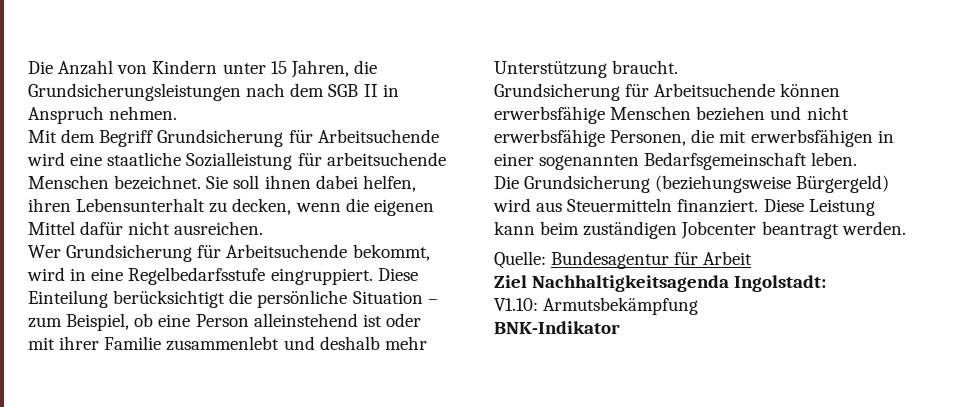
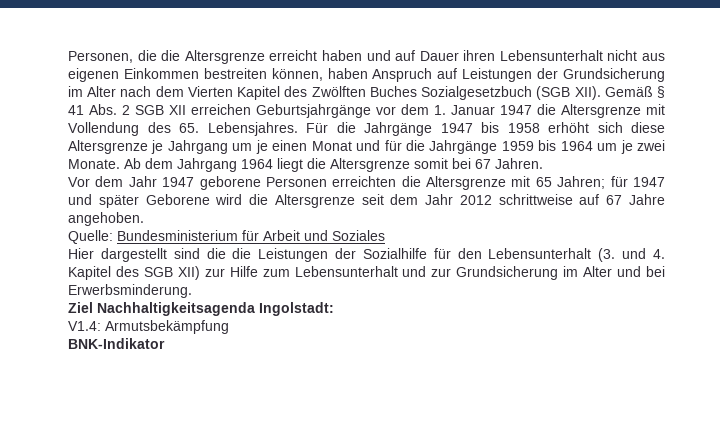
[28,60,377,78] [28,83,399,101] [28,106,178,124] [28,129,439,147] [27,152,446,170] [28,175,416,192] [28,198,434,216] [28,221,264,235] [28,244,430,262] [27,267,418,285] [28,290,438,308] [28,313,421,331] [28,336,427,351] [494,60,679,78] [494,83,841,101] [494,106,849,124] [494,129,894,147] [494,152,858,170] [494,175,890,193] [493,198,875,216] [494,221,906,239] Die Anzahl von Kindern unter 15 Jahren, die Grundsicherungsleistungen nach dem SGB II in Anspruch nehmen. // Mit dem Begriff Grundsicherung für Arbeitsuchende wird eine staatliche Sozialleistung für arbeitsuchende Menschen bezeichnet. Sie soll ihnen dabei helfen, ihren Lebensunterhalt zu decken, wenn die eigenen Mittel dafür nicht ausreichen. // Wer Grundsicherung für Arbeitsuchende bekommt, wird in eine Regelbedarfsstufe eingruppiert. Diese Einteilung berücksichtigt die persönliche Situation – zum Beispiel, ob eine Person alleinstehend ist oder mit ihrer Familie zusammenlebt und deshalb mehr Unterstützung braucht. // Grundsicherung für Arbeitsuchende können erwerbsfähige Menschen beziehen und nicht erwerbsfähige Personen, die mit erwerbsfähigen in einer sogenannten Bedarfsgemeinschaft leben. // Die Grundsicherung (beziehungsweise Bürgergeld) wird aus Steuermitteln finanziert. Diese Leistung kann beim zuständigen Jobcenter beantragt werden. -> [68,50,665,64] [68,68,666,82] [68,86,665,100] [68,104,665,118] [68,122,665,136] [68,140,665,154] [68,158,543,172] [68,176,665,190] [68,194,665,208] [68,212,144,226] Personen, die die Altersgrenze erreicht haben und auf Dauer ihren Lebensunterhalt nicht aus eigenen Einkommen bestreiten können, haben Anspruch auf Leistungen der Grundsicherung im Alter nach dem Vierten Kapitel des Zwölften Buches Sozialgesetzbuch (SGB XII). Gemäß § 41 Abs. 2 SGB XII erreichen Geburtsjahrgänge vor dem 1. Januar 1947 die Altersgrenze mit Vollendung des 65. Lebensjahres. Für die Jahrgänge 1947 bis 1958 erhöht sich diese Altersgrenze je Jahrgang um je einen Monat und für die Jahrgänge 1959 bis 1964 um je zwei Monate. Ab dem Jahrgang 1964 liegt die Altersgrenze somit bei 67 Jahren. // Vor dem Jahr 1947 geborene Personen erreichten die Altersgrenze mit 65 Jahren; für 1947 und später Geborene wird die Altersgrenze seit dem Jahr 2012 schrittweise auf 67 Jahre angehoben.
[551,251,670,269] Bundesagentur -> [117,230,238,241] Bundesministerium
(753, 258) none -> [304,230,385,241] [68,248,665,262] [68,266,665,280] [68,284,192,298] und Soziales // Hier dargestellt sind die die Leistungen der Sozialhilfe für den Lebensunterhalt (3. und 4. Kapitel des SGB XII) zur Hilfe zum Lebensunterhalt und zur Grundsicherung im Alter und bei Erwerbsminderung.
[494,298,538,311] V1.10: -> [68,321,101,331] V1.4:

